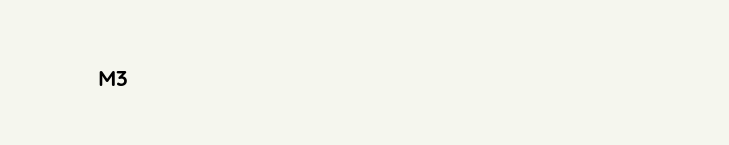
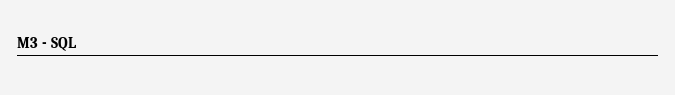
(128, 78) none -> [42,37,78,51] - SQL

